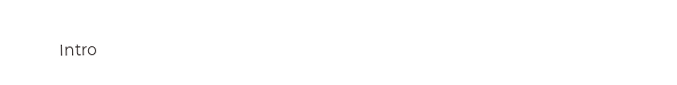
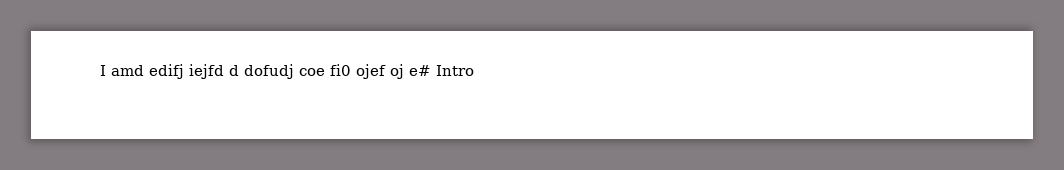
(58, 50) none -> [100,64,431,79] I amd edifj iejfd d dofudj coe fi0 ojef oj e#

